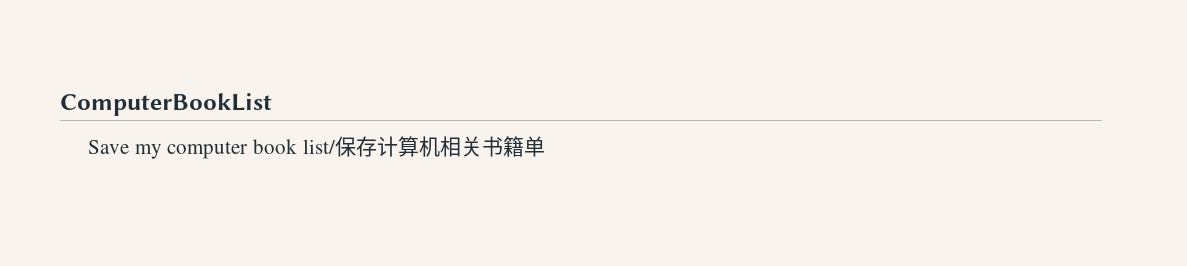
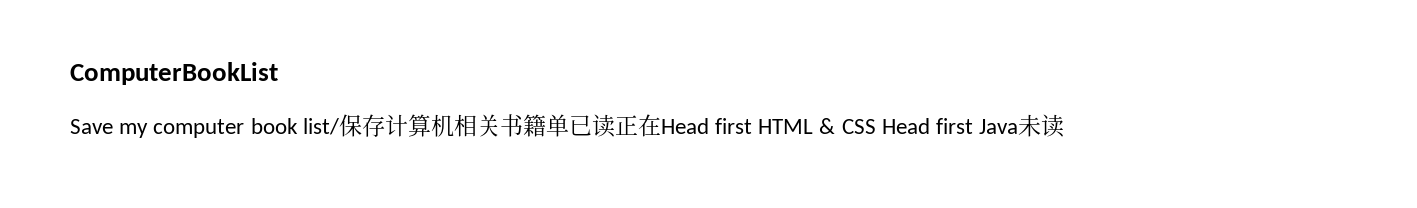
(545, 146) none -> [568,114,1065,138] 已读正在Head first HTML & CSS Head first Java未读

